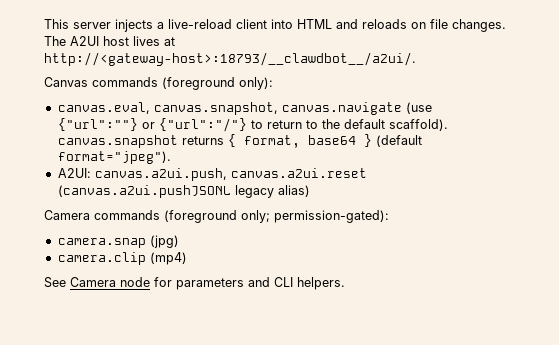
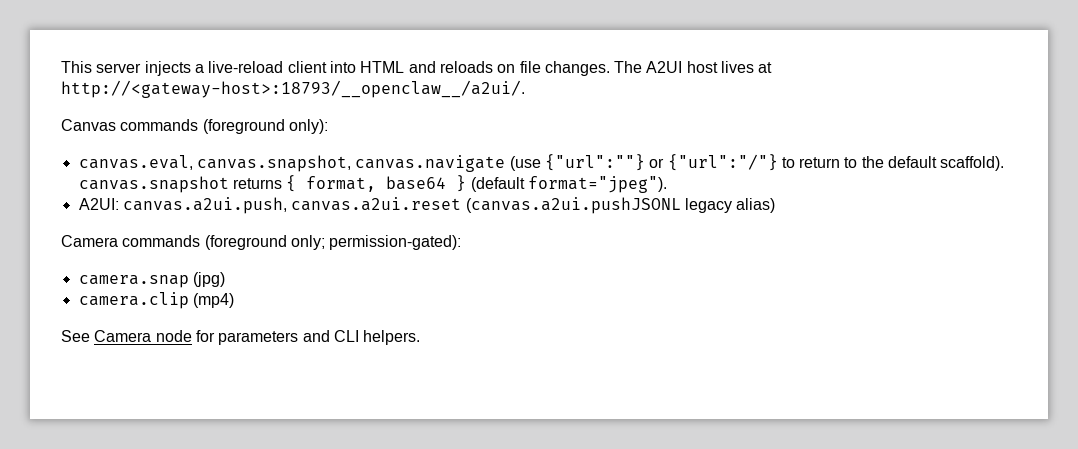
[44,52,416,66] http://<gateway-host>:18793/__clawdbot__/a2ui/. -> [61,80,525,98] http://<gateway-host>:18793/__openclaw__/a2ui/.

